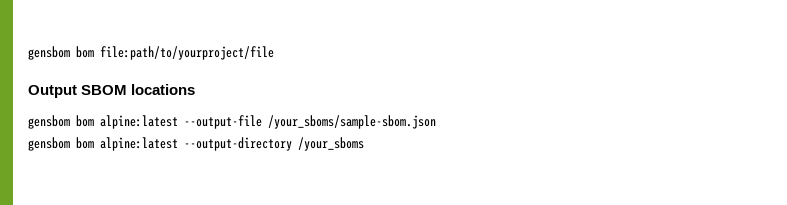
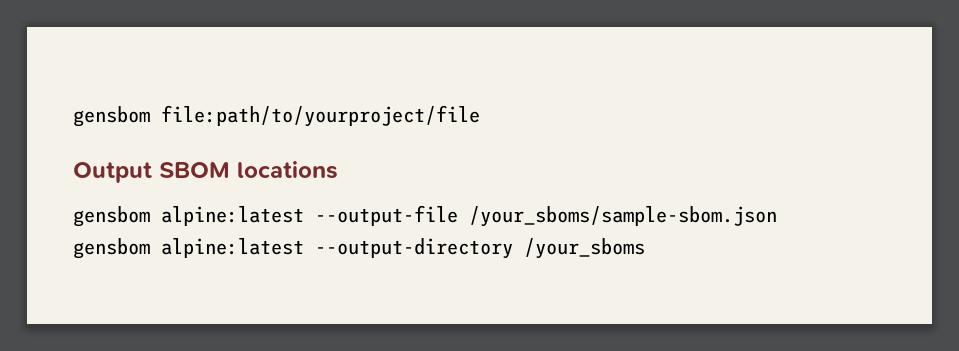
[28,46,94,60] gensbom bom -> [73,106,150,127] gensbom
[76,115,94,127] bom -> (150, 216) none
[76,137,94,149] bom -> (150, 248) none

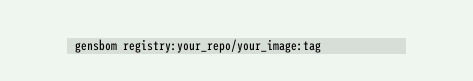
[73,105,480,127] [73,161,338,183] [73,205,777,227] [73,238,645,259] gensbom file:path/to/yourproject/file // Output SBOM locations // gensbom alpine:latest --output-file /your_sboms/sample-sbom.json // gensbom alpine:latest --output-directory /your_sboms -> [74,39,321,53] gensbom registry:your_repo/your_image:tag

